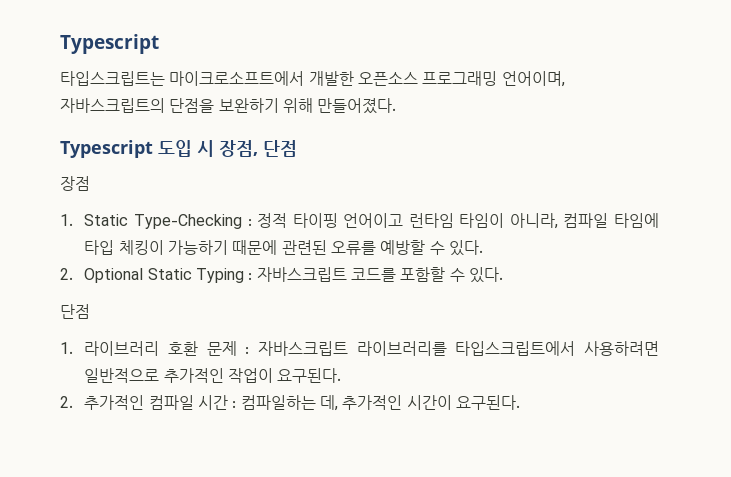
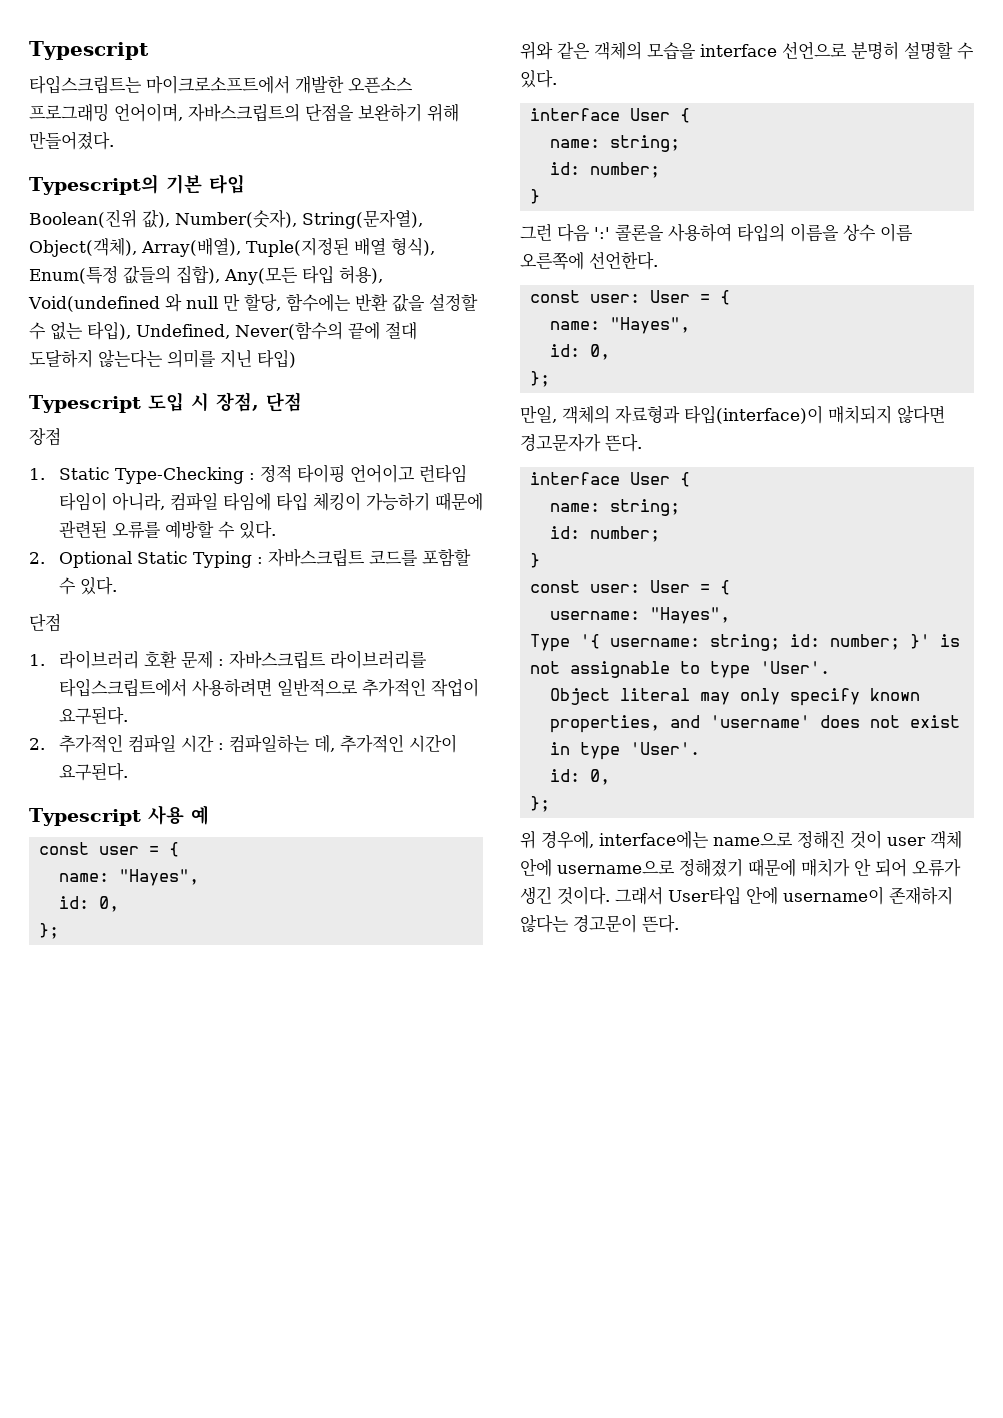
(397, 106) none -> [29,174,245,195] [29,209,423,229] [29,237,435,257] [29,265,383,285] [28,293,478,312] [29,321,417,340] [29,349,296,368] // Typescript의 기본 타입 // Boolean(진위 값), Number(숫자), String(문자열), Object(객체), Array(배열), Tuple(지정된 배열 형식), Enum(특정 값들의 집합), Any(모든 타입 허용), Void(undefined 와 null 만 할당, 함수에는 반환 값을 설정할 수 없는 타입), Undefined, Never(함수의 끝에 절대 도달하지 않는다는 의미를 지닌 타입)
(520, 402) none -> [29,805,209,826] [39,842,180,857] [59,869,200,886] [59,896,120,912] [39,923,60,939] [520,41,974,60] [520,70,557,88] [530,108,691,123] [550,135,681,152] [550,162,661,178] [530,189,541,204] [520,223,913,242] [520,251,658,270] [530,290,731,305] [550,317,691,334] [550,344,611,360] [530,371,551,387] [520,405,945,424] [520,434,642,452] [530,472,691,487] [550,499,681,516] [550,526,661,542] [530,553,541,568] [530,580,731,595] [550,607,731,624] [530,634,961,652] [530,661,831,679] [550,688,921,706] [550,715,961,733] [550,742,701,760] [550,769,611,785] [530,796,551,812] [520,830,962,849] [520,858,961,877] [520,886,953,905] [520,914,679,933] // Typescript 사용 예 // const user = { // name: "Hayes", // id: 0, // }; // 위와 같은 객체의 모습을 interface 선언으로 분명히 설명할 수 있다. // interface User { // name: string; // id: number; // } // 그런 다음 ':' 콜론을 사용하여 타입의 이름을 상수 이름 오른쪽에 선언한다. // const user: User = { // name: "Hayes", // id: 0, // }; // 만일, 객체의 자료형과 타입(interface)이 매치되지 않다면 경고문자가 뜬다. // interface User { // name: string; // id: number; // } // const user: User = { // username: "Hayes", // Type '{ username: string; id: number; }' is not assignable to type 'User'. // Object literal may only specify known properties, and 'username' does not exist in type 'User'. // id: 0, // }; // 위 경우에, interface에는 name으로 정해진 것이 user 객체 안에 username으로 정해졌기 때문에 매치가 안 되어 오류가 생긴 것이다. 그래서 User타입 안에 username이 존재하지 않다는 경고문이 뜬다.

